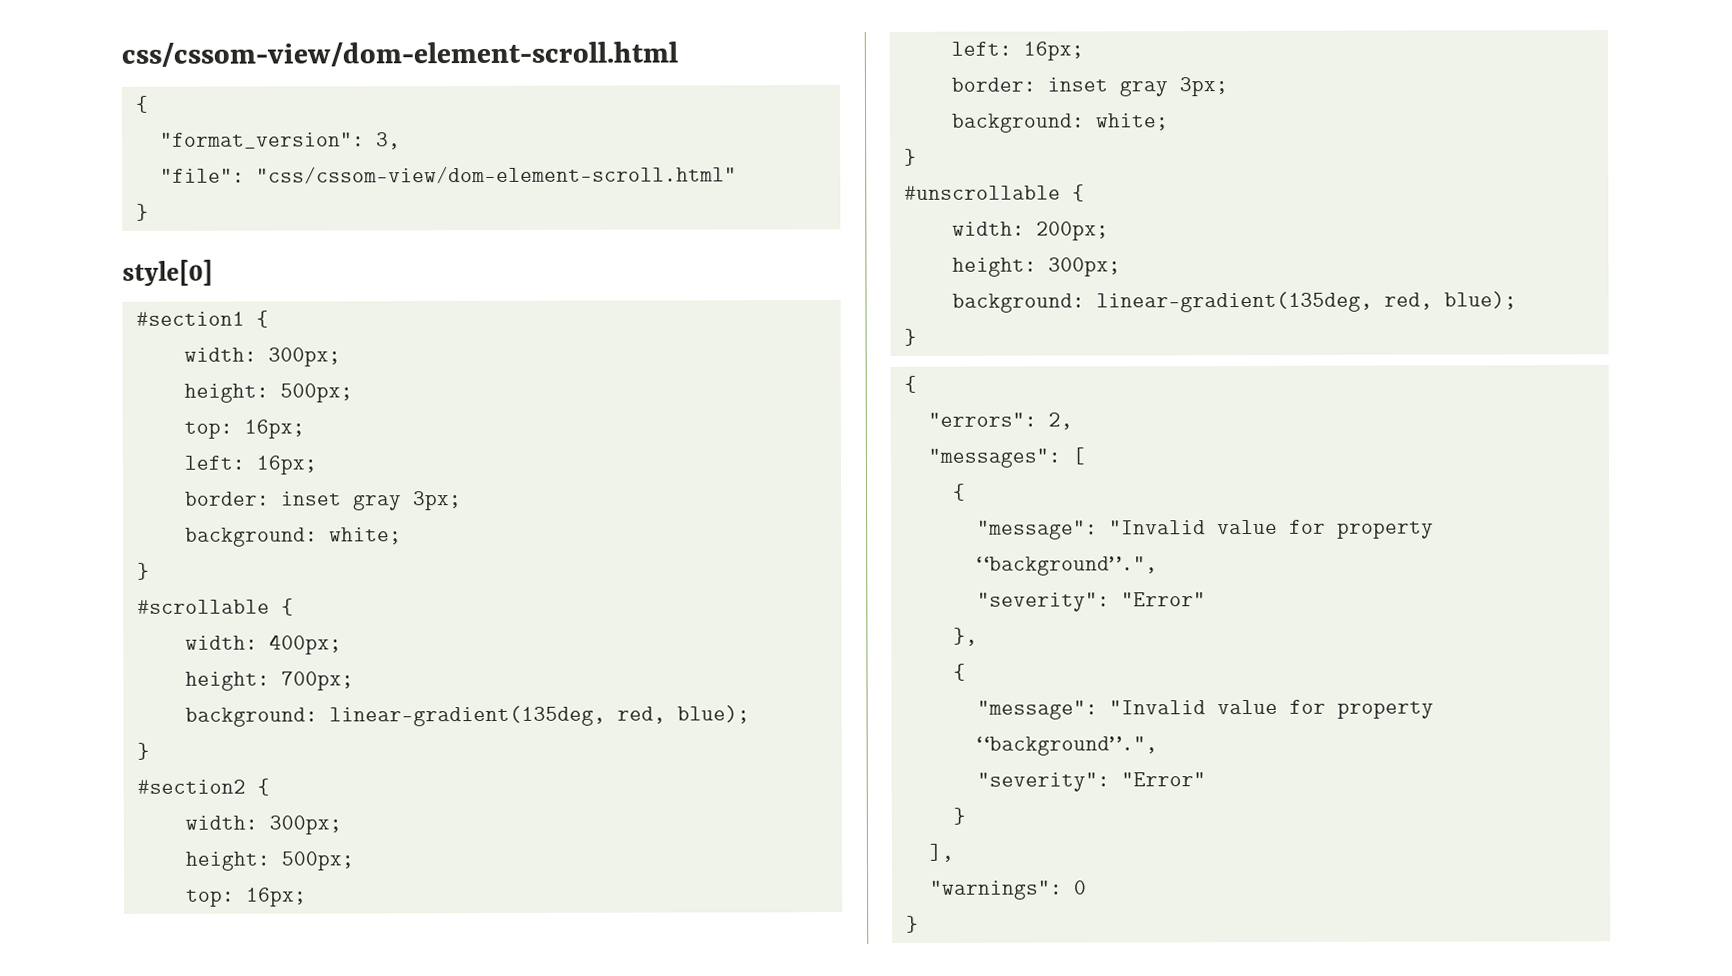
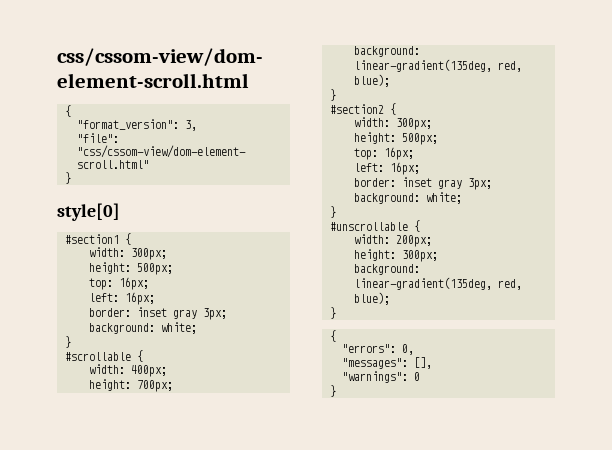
[1047,412,1073,430] 2, -> [401,344,414,355] 0,
[1071,447,1085,465] [951,483,966,501] [976,519,1434,540] [976,556,1158,576] [976,592,1206,612] [952,627,978,646] [952,663,966,681] [976,699,1434,720] [976,736,1158,756] [976,772,1206,792] [952,807,966,825] [928,843,954,862] [ // { // "message": "Invalid value for property “background”.", // "severity": "Error" // }, // { // "message": "Invalid value for property “background”.", // "severity": "Error" // } // ], -> [413,357,432,369] [],

